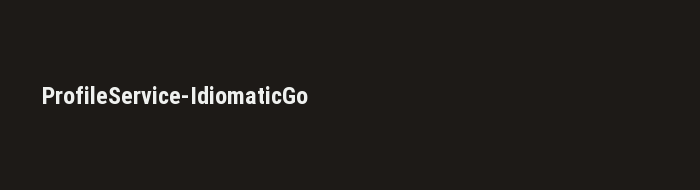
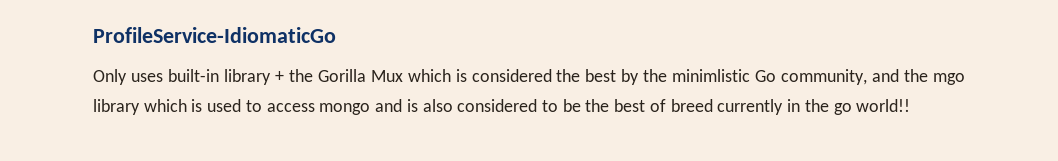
(308, 95) none -> [93,69,966,85] [93,99,911,115] // Only uses built-in library + the Gorilla Mux which is considered the best by the minimlistic Go community, and the mgo library which is used to access mongo and is also considered to be the best of breed currently in the go world!!

